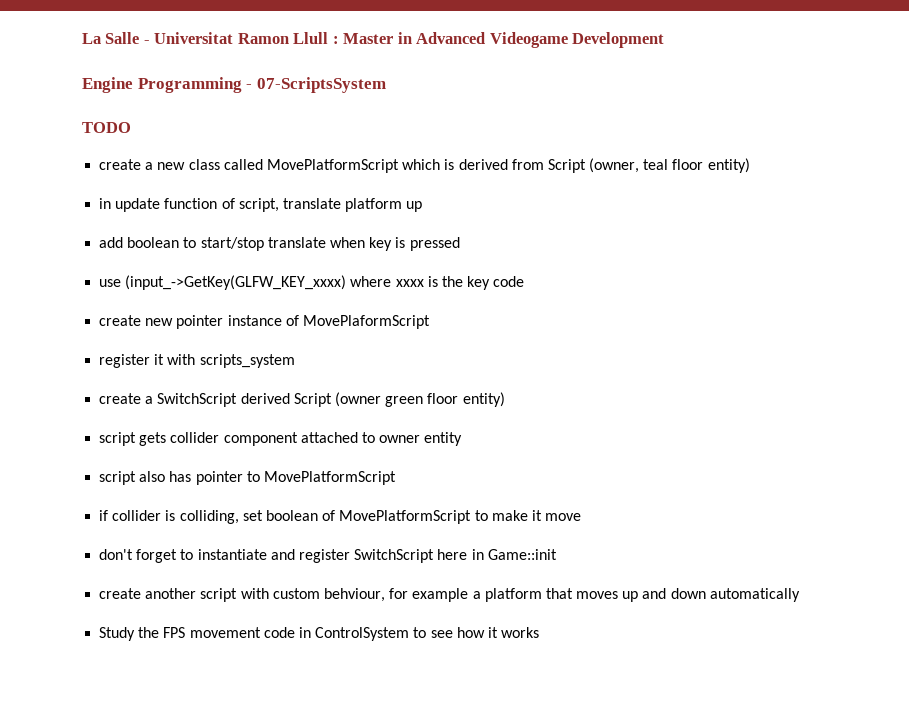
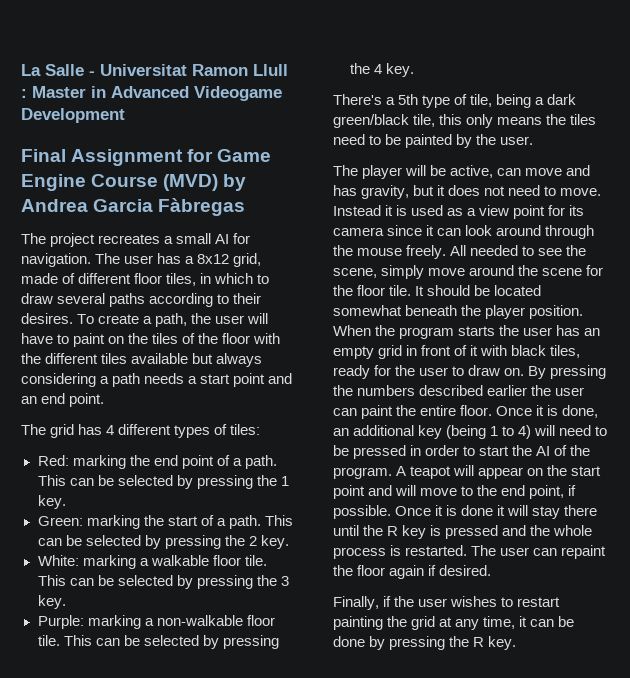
[82,77,386,93] [82,122,131,133] [99,158,750,173] [99,198,423,212] [99,237,460,251] [99,275,525,290] [99,315,430,329] [99,354,295,368] [99,392,505,407] [99,432,463,446] [99,471,396,485] [99,510,582,524] [99,549,557,563] [99,588,800,602] [99,627,540,641] Engine Programming - 07-ScriptsSystem // TODO // create a new class called MovePlatformScript which is derived from Script (owner, teal floor entity) // in update function of script, translate platform up // add boolean to start/stop translate when key is pressed // use (input_->GetKey(GLFW_KEY_xxxx) where xxxx is the key code // create new pointer instance of MovePlaformScript // register it with scripts_system // create a SwitchScript derived Script (owner green floor entity) // script gets collider component attached to owner entity // script also has pointer to MovePlatformScript // if collider is colliding, set boolean of MovePlatformScript to make it move // don't forget to instantiate and register SwitchScript here in Game::init // create another script with custom behviour, for example a platform that moves up and down automatically // Study the FPS movement code in ControlSystem to see how it works -> [21,149,272,166] [21,174,247,191] [21,198,246,216] [21,233,251,247] [21,253,262,267] [21,273,270,286] [21,293,262,307] [21,313,269,327] [21,333,281,347] [21,353,263,367] [21,373,293,387] [21,393,105,407] [21,424,261,438] [37,455,277,469] [37,475,289,489] [37,495,66,509] [37,515,293,529] [37,535,289,549] [37,555,267,569] [37,575,289,589] [37,595,66,609] [37,615,275,629] [37,635,279,649] [349,63,414,77] [333,94,577,108] [333,114,597,128] [333,134,534,148] [333,165,591,179] [333,185,602,199] [333,205,585,219] [333,225,595,239] [333,245,587,259] [333,265,604,279] [333,285,542,296] [333,305,584,319] [333,325,601,339] [333,345,581,359] [333,365,607,379] [333,385,585,396] [333,405,599,419] [333,425,608,439] [333,445,591,459] [333,465,602,479] [333,485,577,499] [333,505,598,519] [333,525,593,539] [333,545,607,559] [333,565,492,579] [333,596,561,610] [333,616,575,630] [333,636,517,650] Final Assignment for Game Engine Course (MVD) by Andrea Garcia Fàbregas // The project recreates a small AI for navigation. The user has a 8x12 grid, made of different floor tiles, in which to draw several paths according to their desires. To create a path, the user will have to paint on the tiles of the floor with the different tiles available but always considering a path needs a start point and an end point. // The grid has 4 different types of tiles: // Red: marking the end point of a path. This can be selected by pressing the 1 key. // Green: marking the start of a path. This can be selected by pressing the 2 key. // White: marking a walkable floor tile. This can be selected by pressing the 3 key. // Purple: marking a non-walkable floor tile. This can be selected by pressing the 4 key. // There's a 5th type of tile, being a dark green/black tile, this only means the tiles need to be painted by the user. // The player will be active, can move and has gravity, but it does not need to move. Instead it is used as a view point for its camera since it can look around through the mouse freely. All needed to see the scene, simply move around the scene for the floor tile. It should be located somewhat beneath the player position. When the program starts the user has an empty grid in front of it with black tiles, ready for the user to draw on. By pressing the numbers described earlier the user can paint the entire floor. Once it is done, an additional key (being 1 to 4) will need to be pressed in order to start the AI of the program. A teapot will appear on the start point and will move to the end point, if possible. Once it is done it will stay there until the R key is pressed and the whole process is restarted. The user can repaint the floor again if desired. // Finally, if the user wishes to restart painting the grid at any time, it can be done by pressing the R key.

